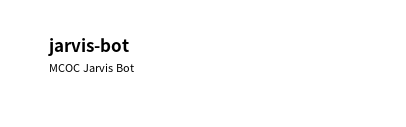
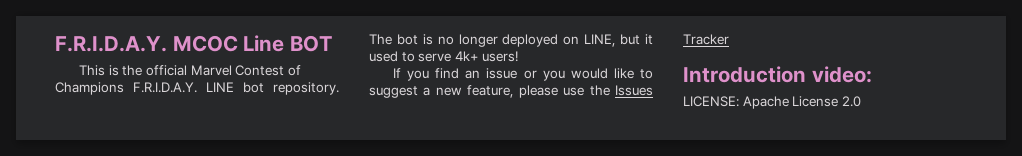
[48,38,129,56] [49,63,134,72] jarvis-bot // MCOC Jarvis Bot -> [55,35,334,52] [79,65,301,76] [55,82,339,95] [369,34,653,47] [369,51,518,62] [393,68,653,81] [369,85,653,98] [683,34,729,45] [683,66,872,83] [683,96,861,109] F.R.I.D.A.Y. MCOC Line BOT // This is the official Marvel Contest of Champions F.R.I.D.A.Y. LINE bot repository. The bot is no longer deployed on LINE, but it used to serve 4k+ users! // If you find an issue or you would like to suggest a new feature, please use the Issues Tracker // Introduction video: // LICENSE: Apache License 2.0

